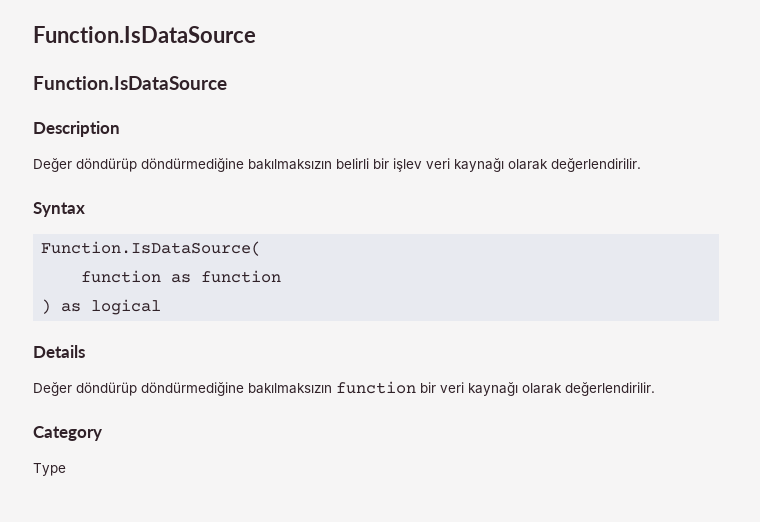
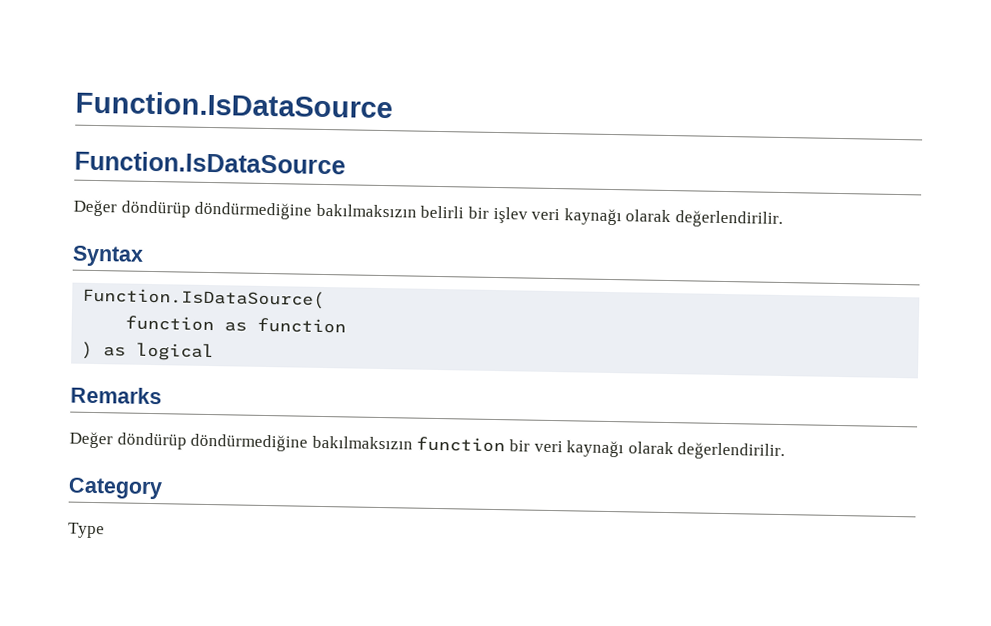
[33,121,120,137] // Description -> (346, 162) none
[33,345,85,358] Details -> [70,386,162,405] Remarks

